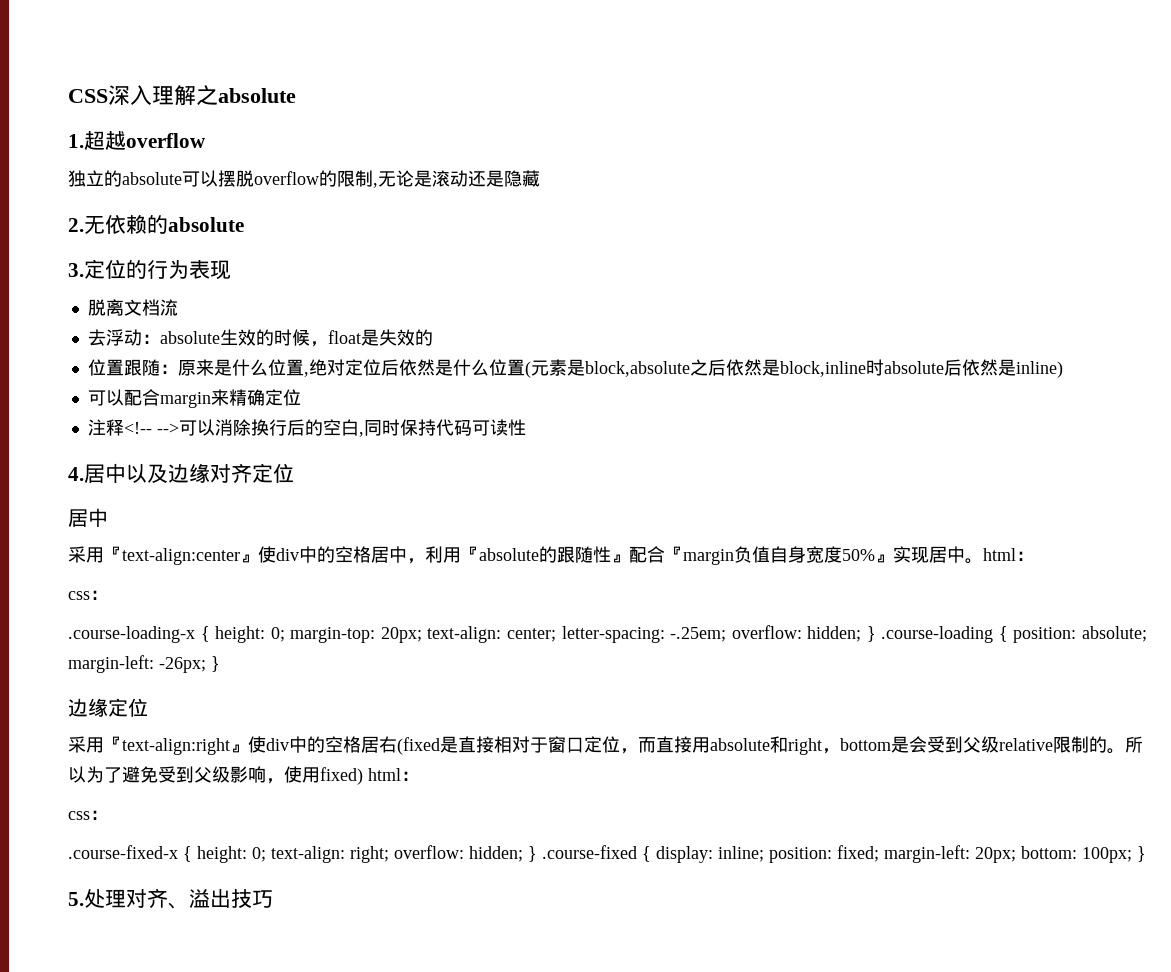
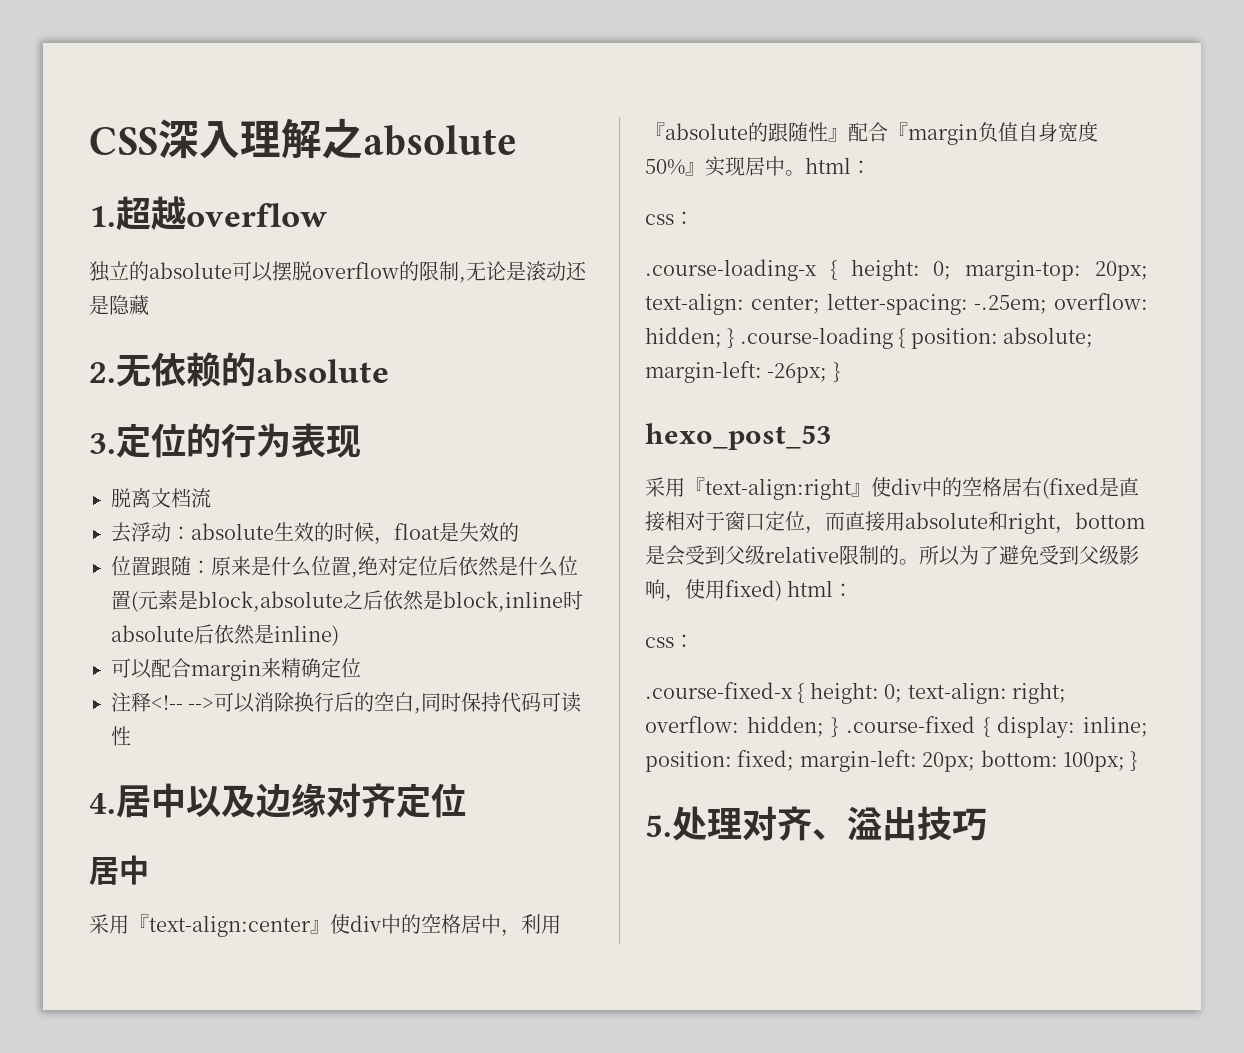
[68,698,148,717] 边缘定位 -> [645,423,831,450] hexo_post_53

